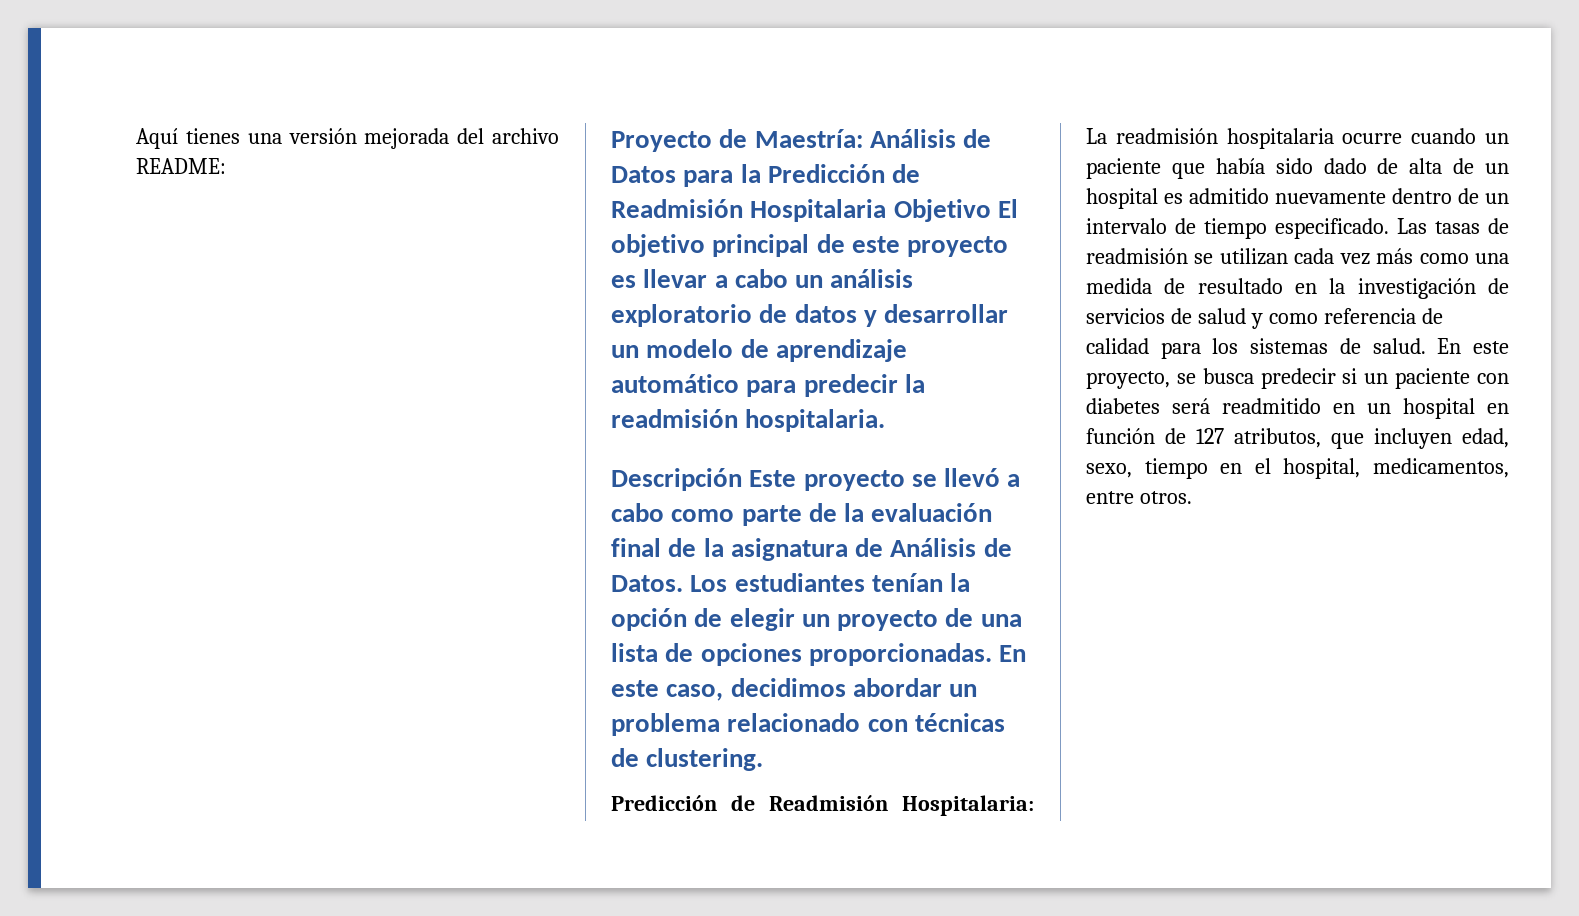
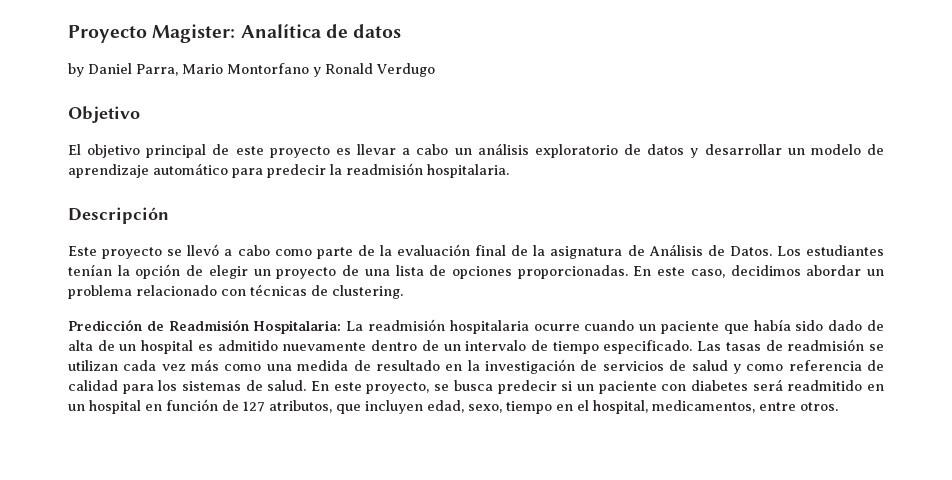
[136,128,559,149] [136,158,226,174] [611,129,992,152] [611,164,921,187] [611,199,887,222] Aquí tienes una versión mejorada del archivo README: // Proyecto de Maestría: Análisis de Datos para la Predicción de Readmisión Hospitalaria -> [68,24,402,43] [68,63,435,77] Proyecto Magister: Analítica de datos // by Daniel Parra, Mario Montorfano y Ronald Verdugo //
(991, 210) none -> (140, 114) //
(742, 479) none -> (169, 215) //

